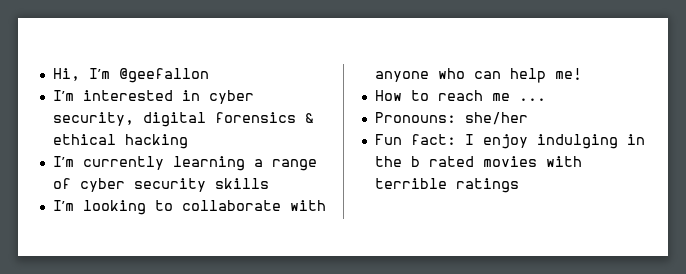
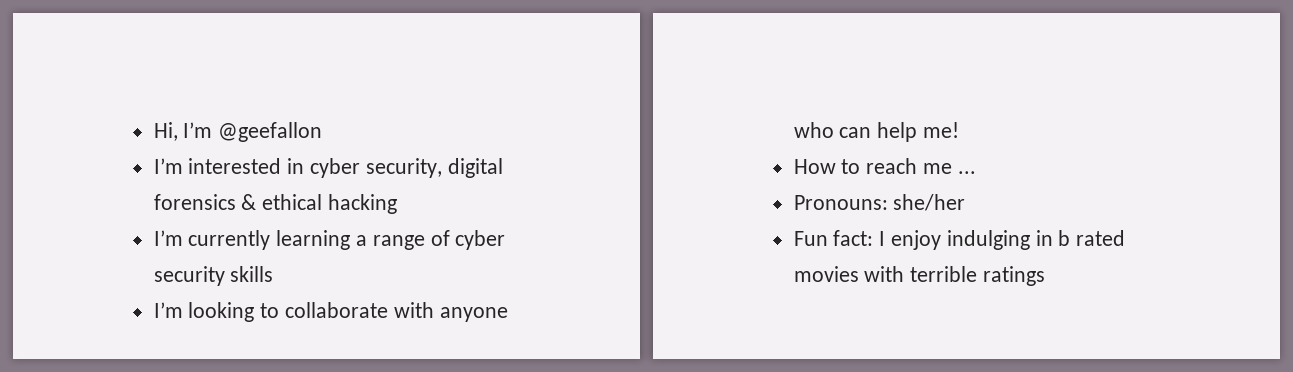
[374,156,402,167] the -> (1053, 238) none

